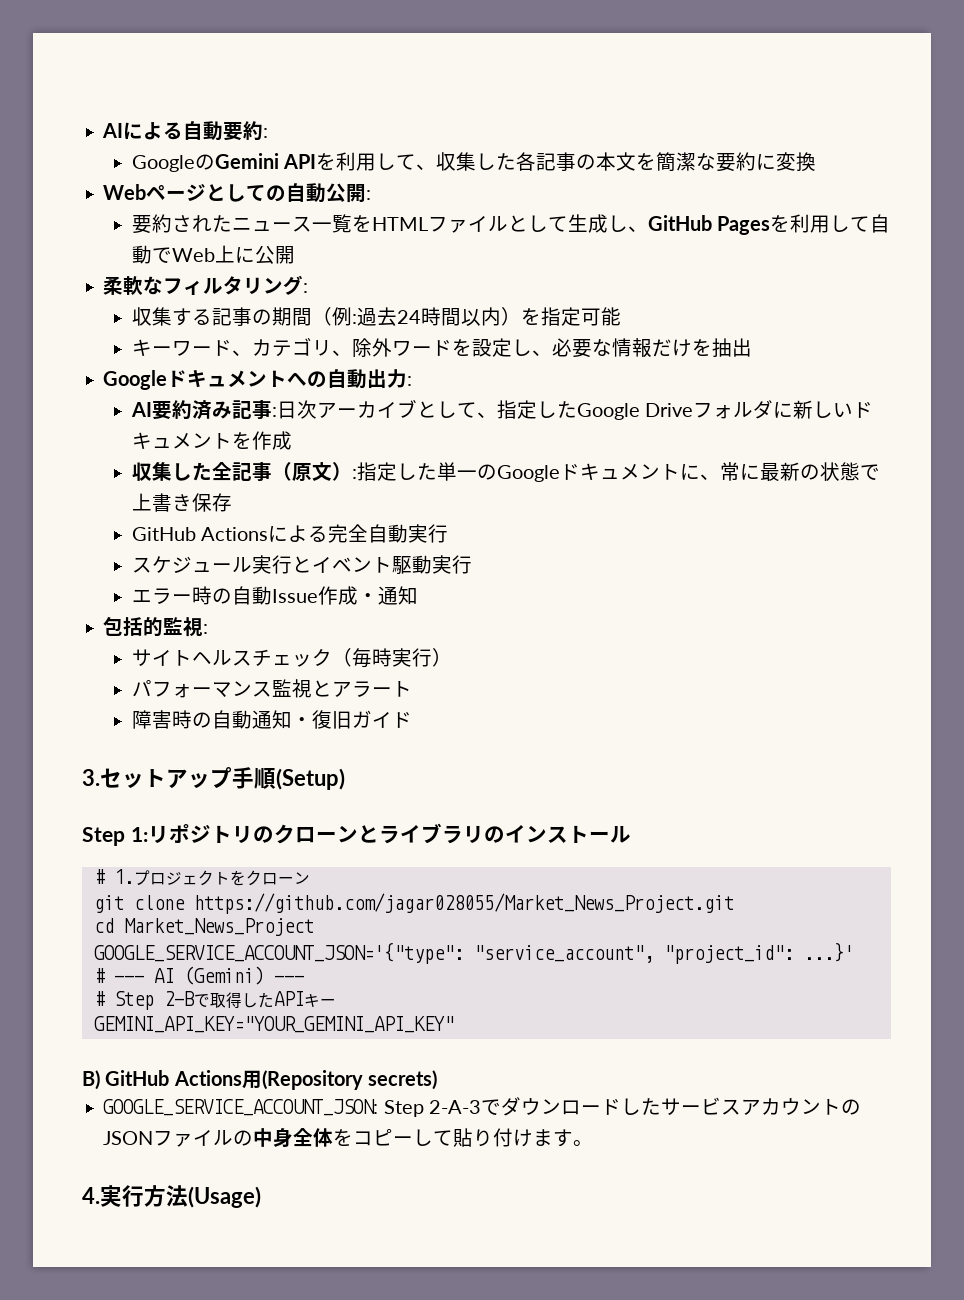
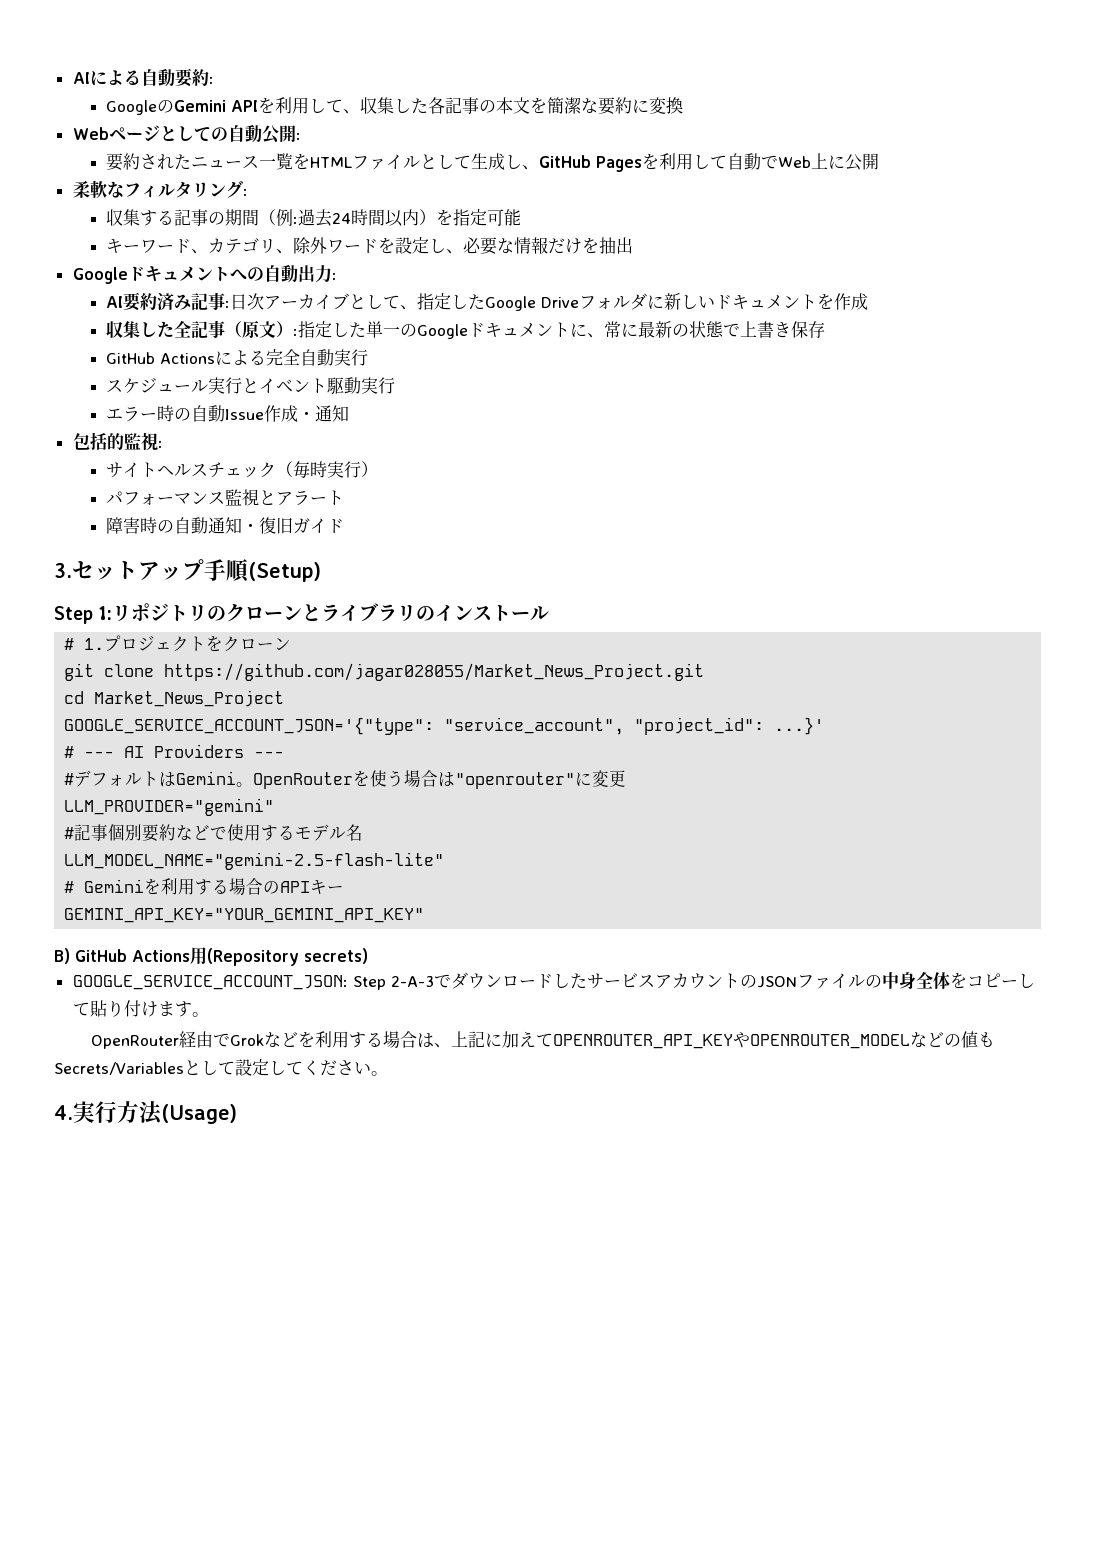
[183,966,264,985] (Gemini) -> [154,744,245,758] Providers
[113,991,274,1010] Step 2-Bで取得した -> [74,770,627,789] [64,798,275,816] [64,824,364,842] [64,852,445,870] [64,878,281,895] デフォルトはGemini。OpenRouterを使う場合は"openrouter"に変更 // LLM_PROVIDER="gemini" // #記事個別要約などで使用するモデル名 // LLM_MODEL_NAME="gemini-2.5-flash-lite" // # Geminiを利用する場合の
(594, 1143) none -> [91,1031,996,1049] [54,1059,388,1076] // OpenRouter経由でGrokなどを利用する場合は、上記に加えてOPENROUTER_API_KEYやOPENROUTER_MODELなどの値もSecrets/Variablesとして設定してください。

